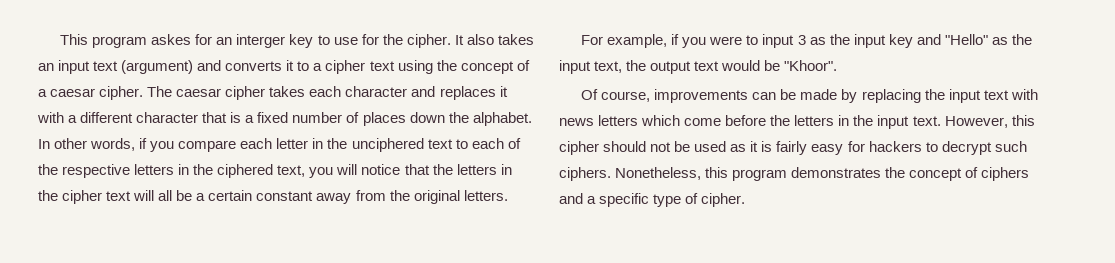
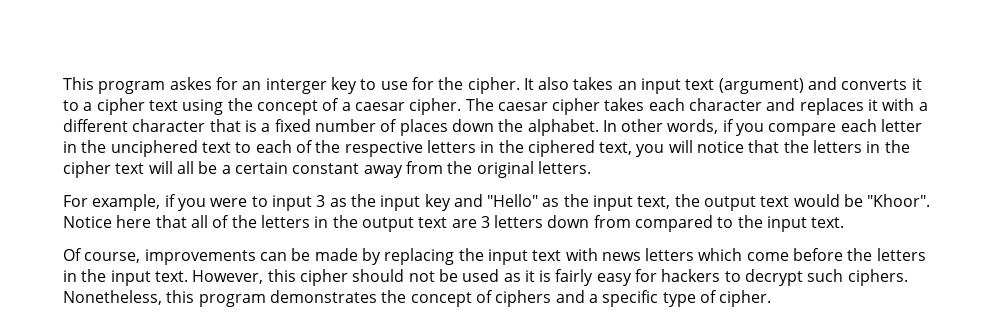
(838, 65) none -> [63,215,845,232] Notice here that all of the letters in the output text are 3 letters down from compared to the input text.

